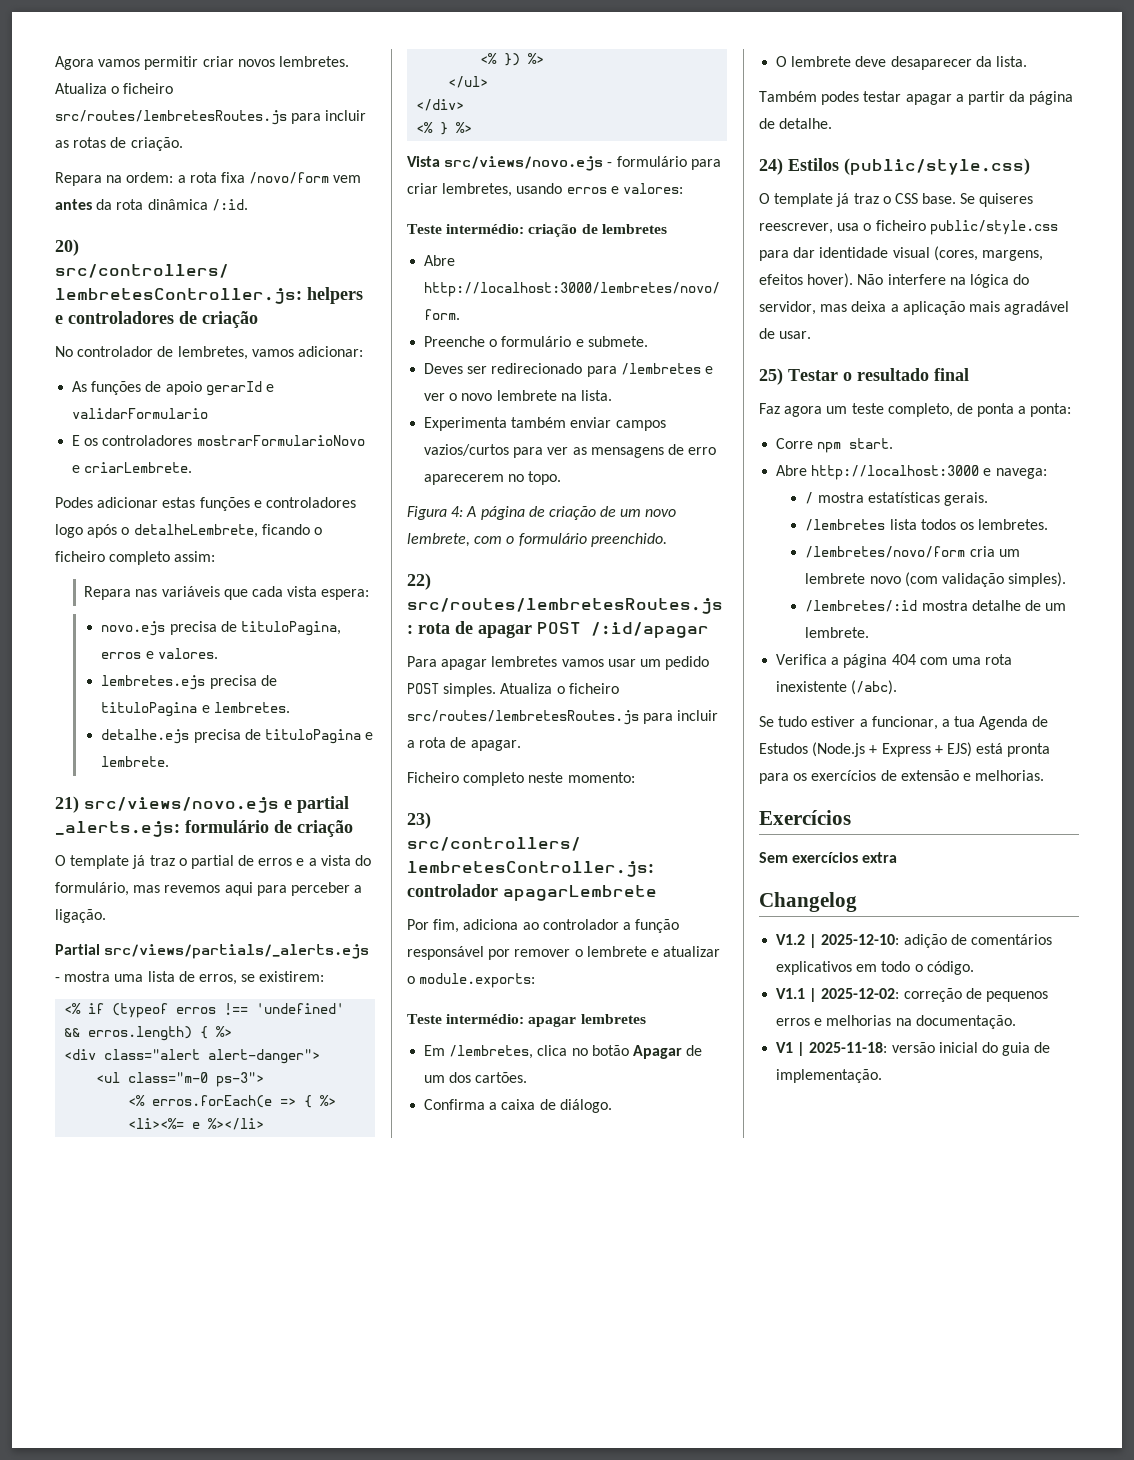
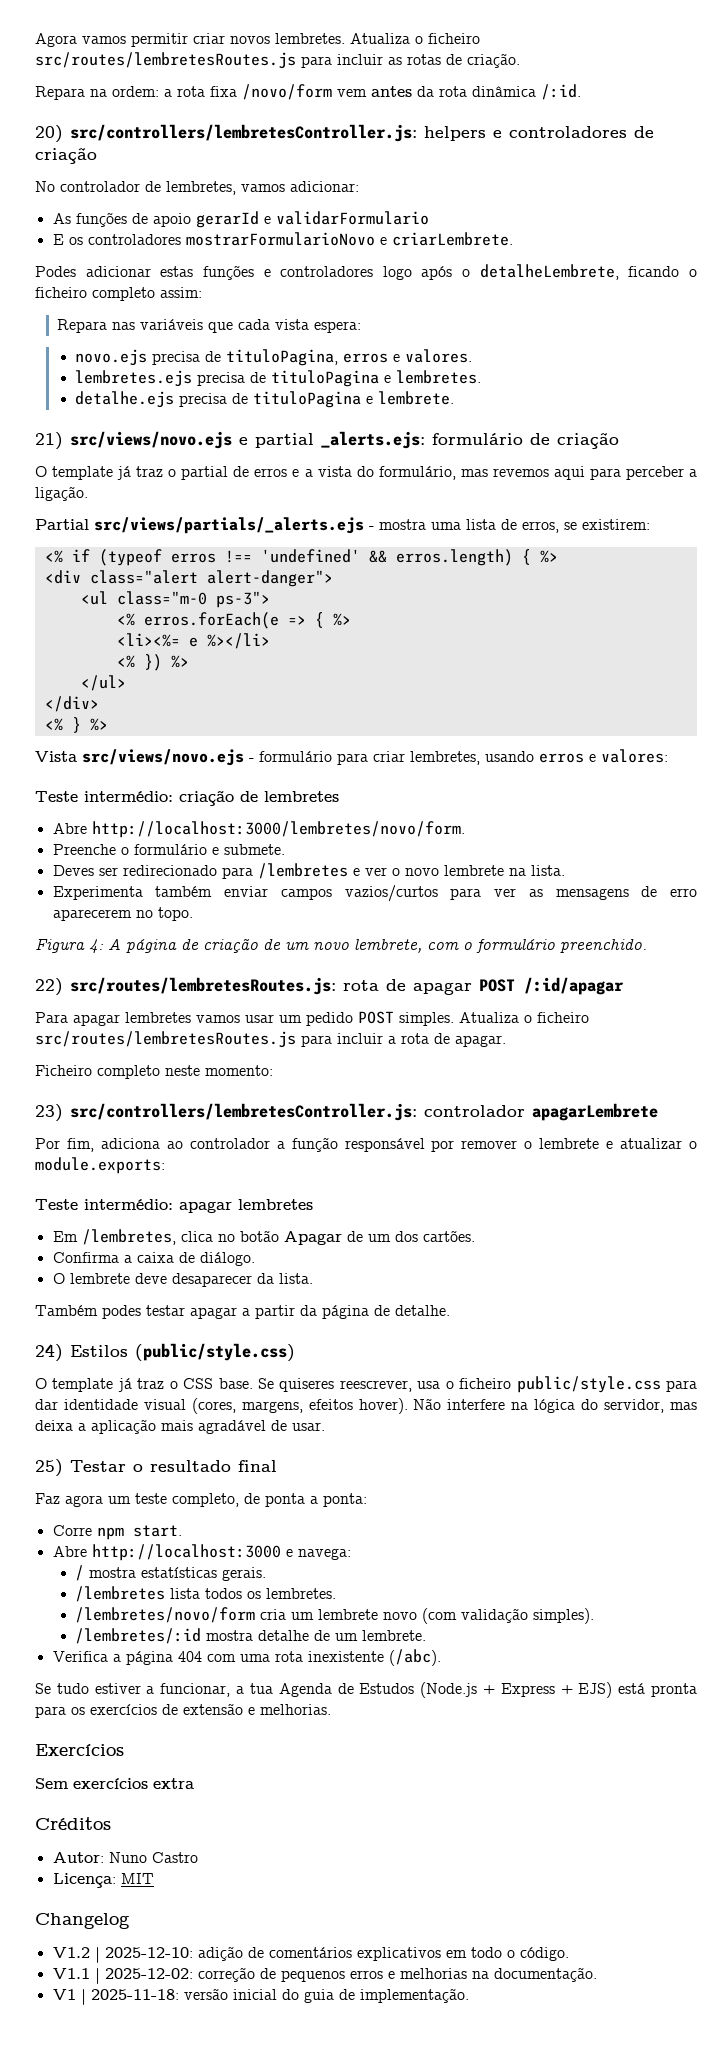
(898, 857) none -> [35,1817,111,1830] [52,1852,198,1863] [52,1873,154,1888] // Créditos // Autor: Nuno Castro // Licença: MIT

